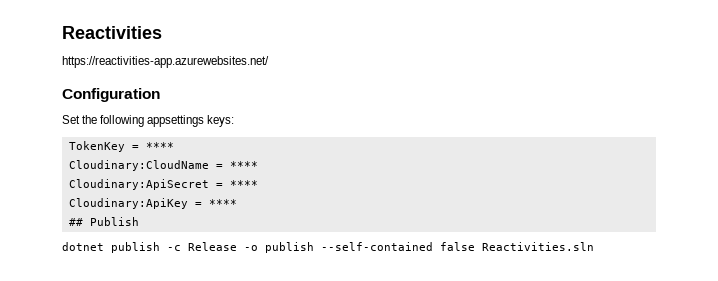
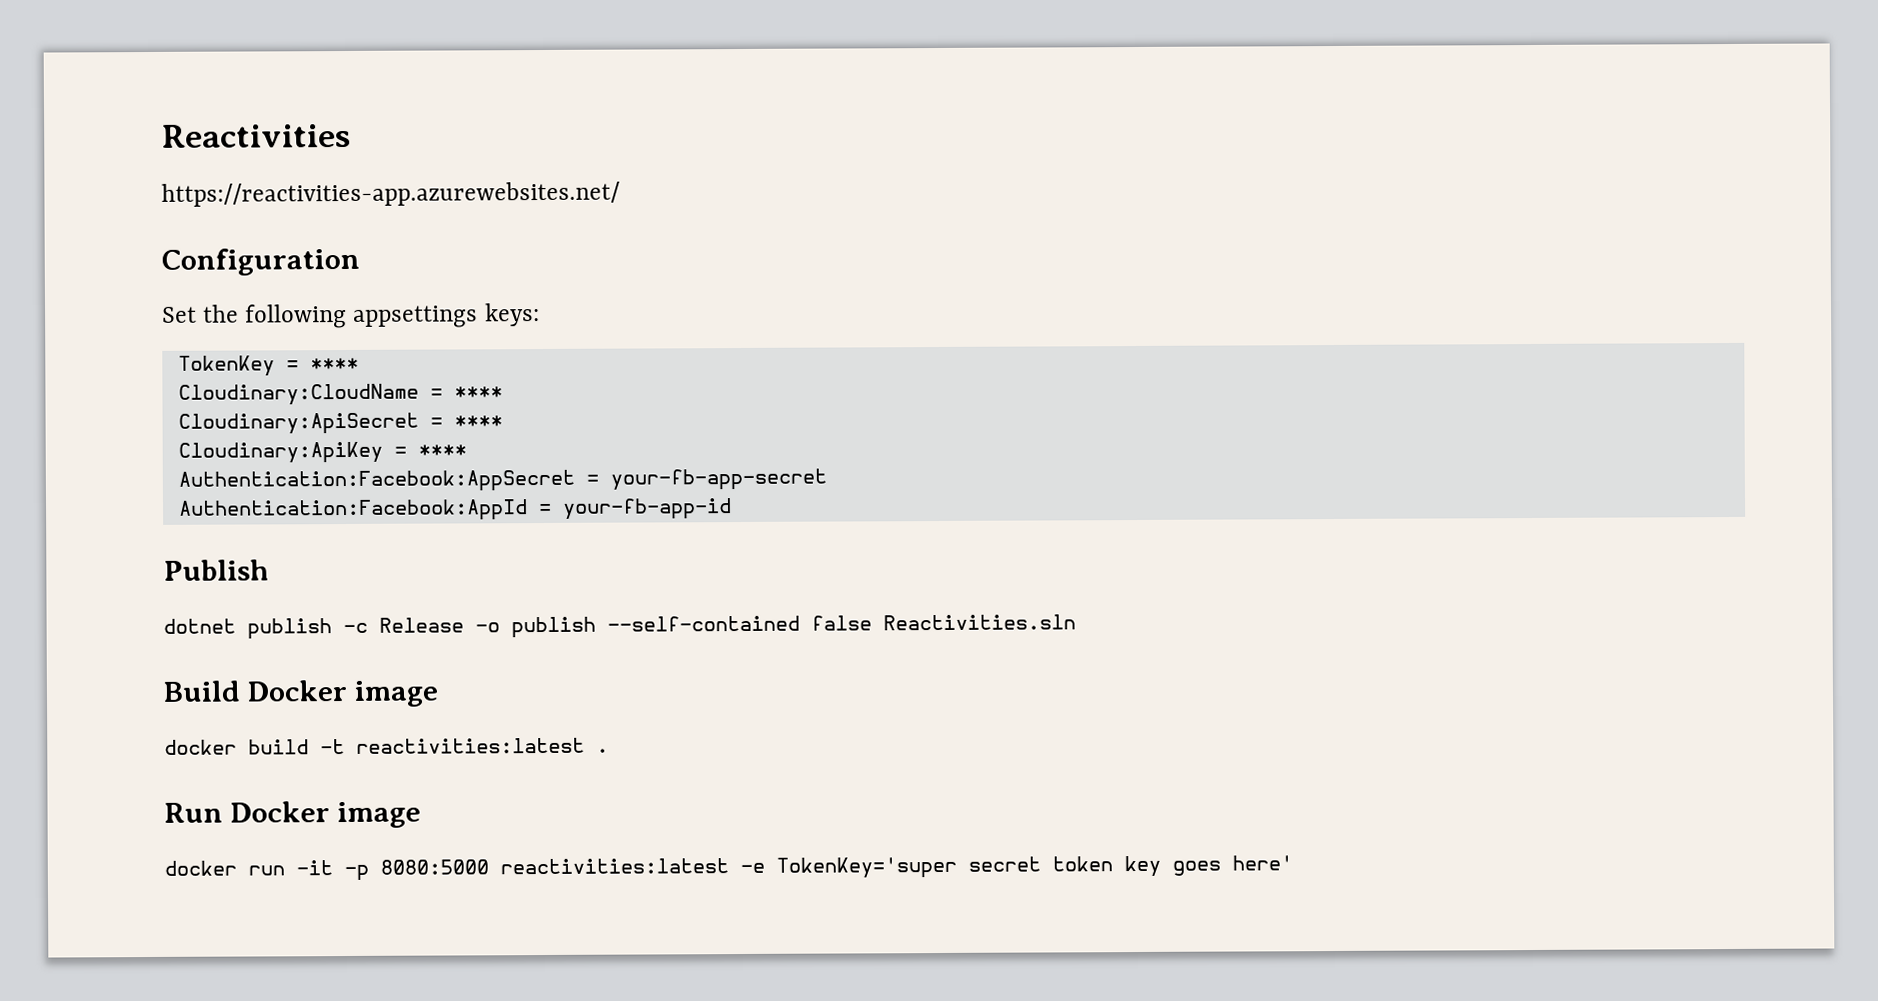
[68,218,83,226] ## -> [177,468,827,493] [177,498,732,522] Authentication:Facebook:AppSecret = your-fb-app-secret // Authentication:Facebook:AppId = your-fb-app-id //
(594, 246) none -> [163,679,439,707] [164,737,609,755] [164,801,421,829] [164,855,1293,882] // Build Docker image // docker build -t reactivities:latest . // Run Docker image // docker run -it -p 8080:5000 reactivities:latest -e TokenKey='super secret token key goes here'

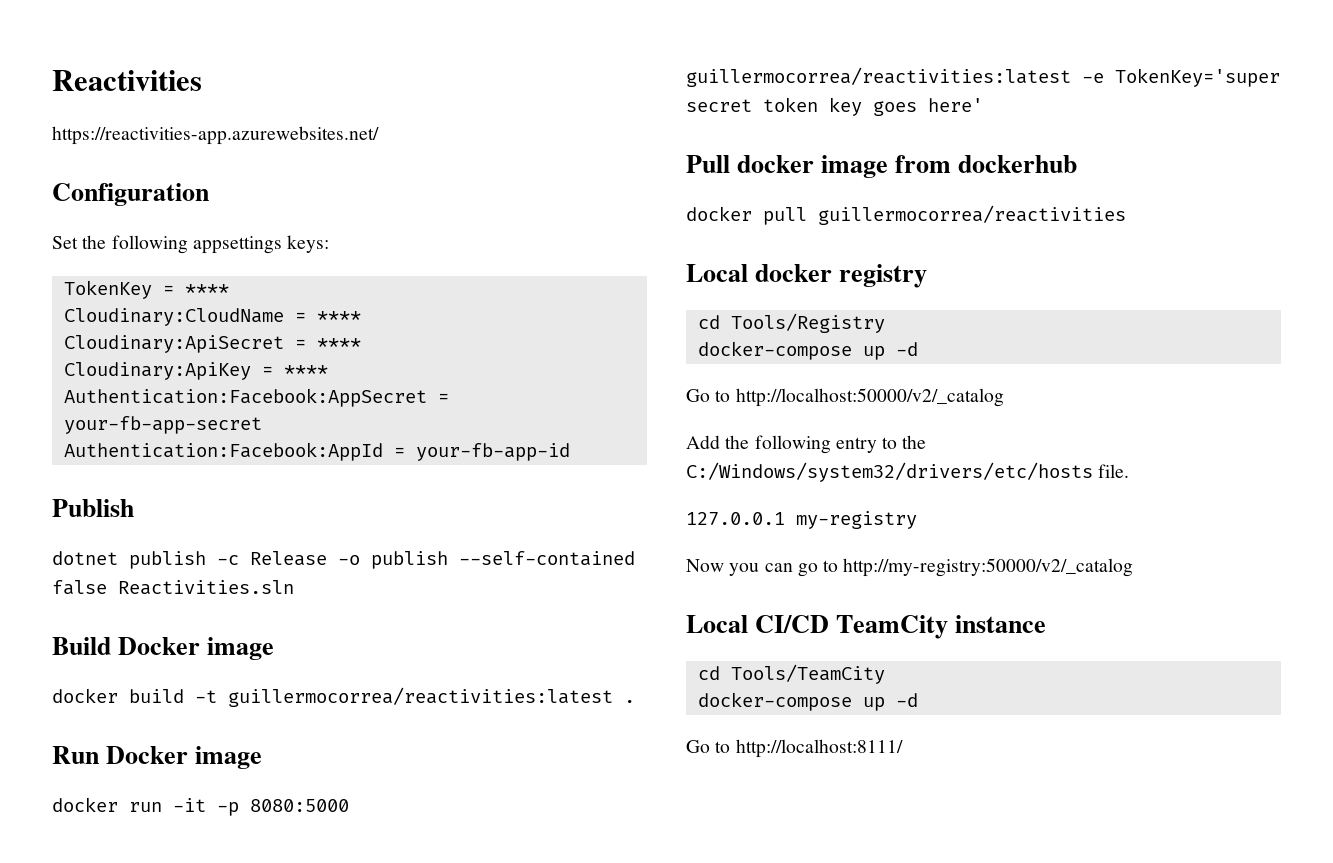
[356,737,585,754] reactivities:latest -> [228,687,613,707] guillermocorrea/reactivities:latest
[500,858,729,875] reactivities:latest -> [686,67,1071,87] guillermocorrea/reactivities:latest
(1293, 863) none -> [686,155,1078,178] [686,205,1126,225] [686,264,928,288] [697,313,885,333] [697,341,918,360] [686,388,1004,407] [686,435,927,454] [686,462,1130,482] [686,511,917,529] [686,558,1134,577] [686,615,1047,639] [697,664,885,684] [697,692,918,711] [686,739,903,758] // Pull docker image from dockerhub // docker pull guillermocorrea/reactivities // Local docker registry // cd Tools/Registry // docker-compose up -d // Go to http://localhost:50000/v2/_catalog // Add the following entry to the C:/Windows/system32/drivers/etc/hosts file. // 127.0.0.1 my-registry // Now you can go to http://my-registry:50000/v2/_catalog // Local CI/CD TeamCity instance // cd Tools/TeamCity // docker-compose up -d // Go to http://localhost:8111/

